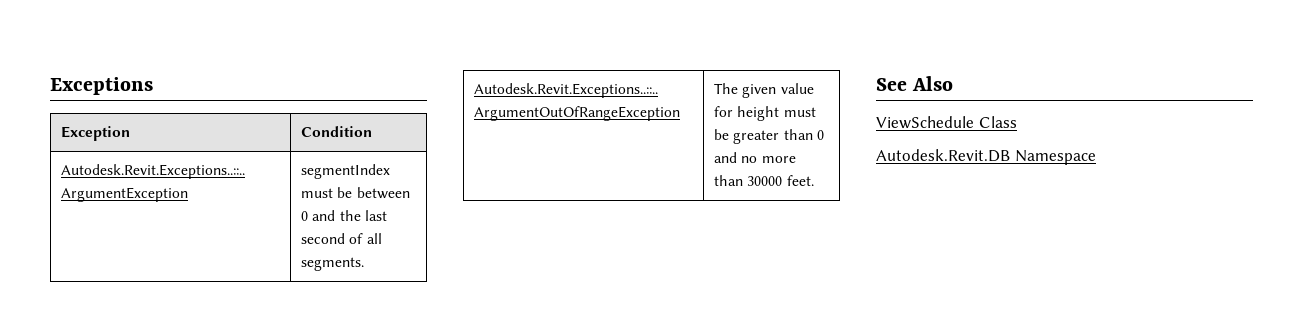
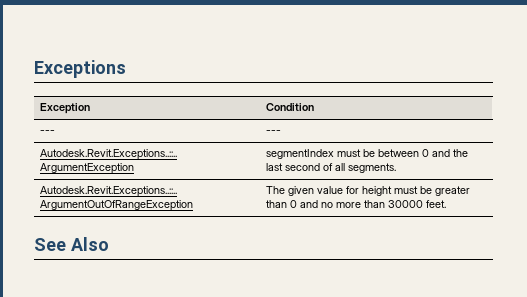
(373, 131) none -> [40,130,56,134] [266,130,282,134] // --- | ---
[876,116,1017,129] [876,149,1096,165] // ViewSchedule Class // Autodesk.Revit.DB Namespace -> (109, 244) none

